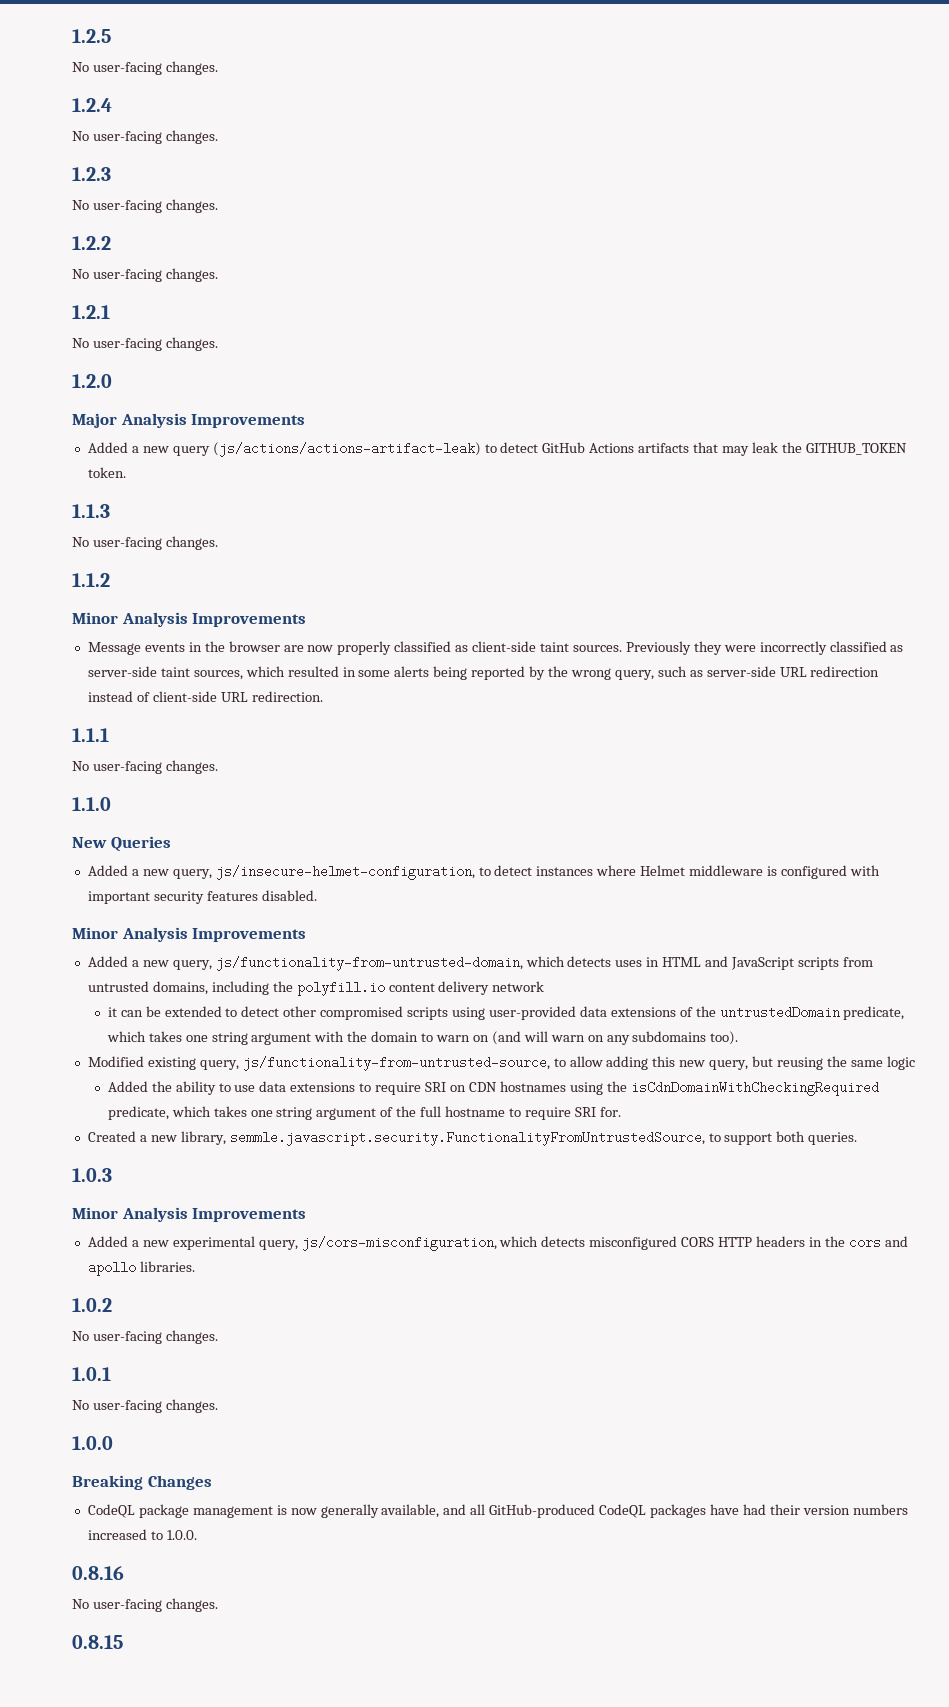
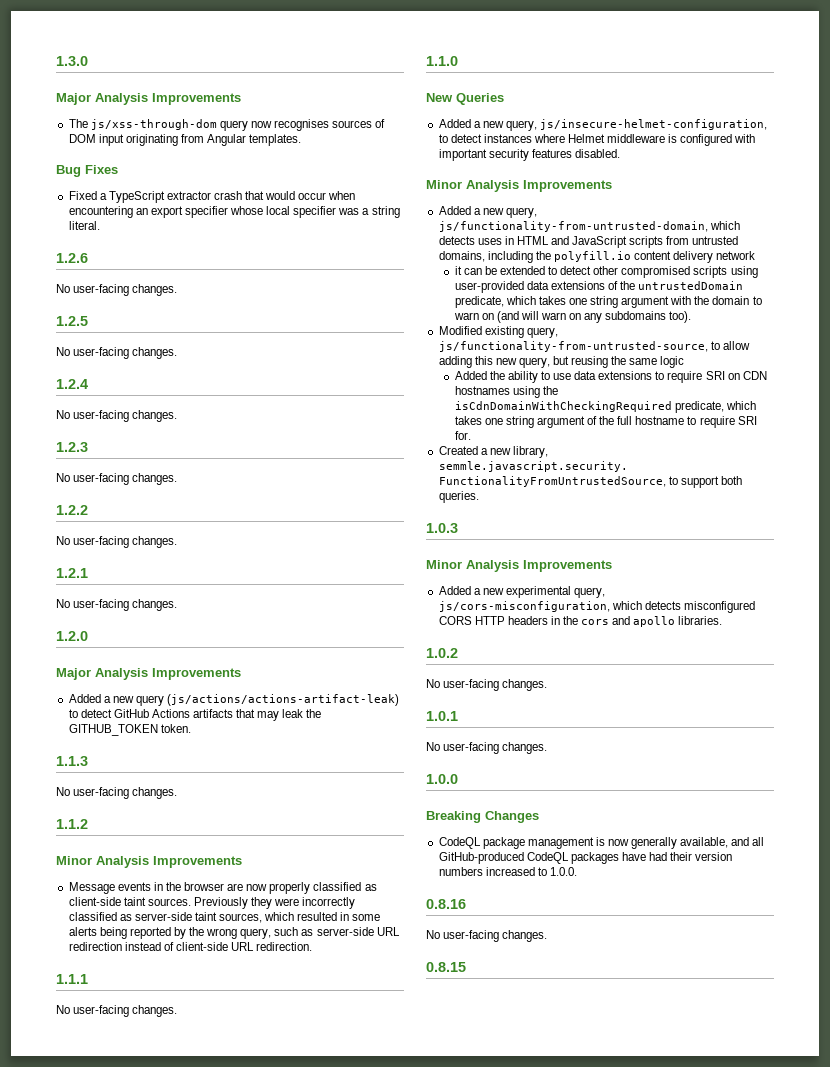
(72, 36) none -> [56,56,88,66] [56,93,241,105] [68,119,386,131] [68,134,302,146] [56,165,118,177] [68,191,356,203] [68,206,400,218] [68,221,100,230] [56,253,88,263] [56,284,178,296] 1.3.0 // Major Analysis Improvements // The js/xss-through-dom query now recognises sources of DOM input originating from Angular templates. // Bug Fixes // Fixed a TypeScript extractor crash that would occur when encountering an export specifier whose local specifier was a string literal. // 1.2.6 // No user-facing changes. //

